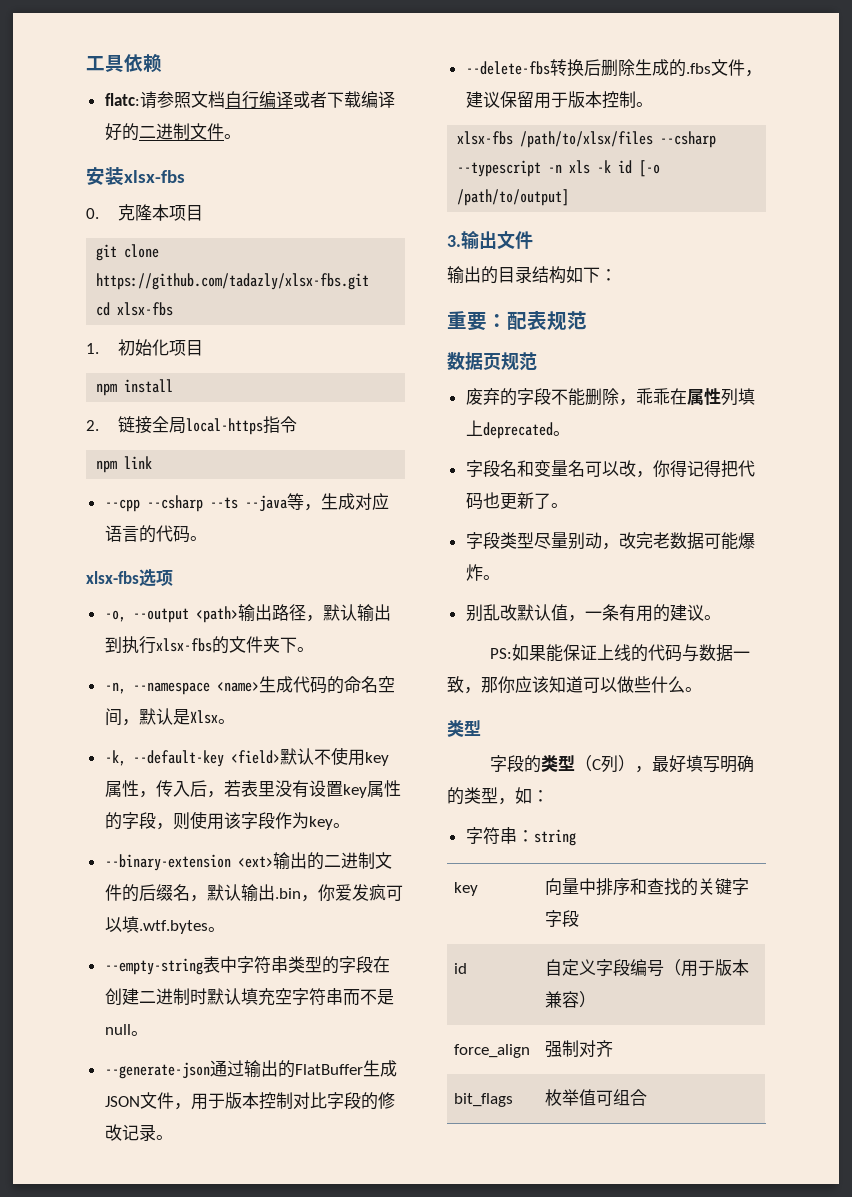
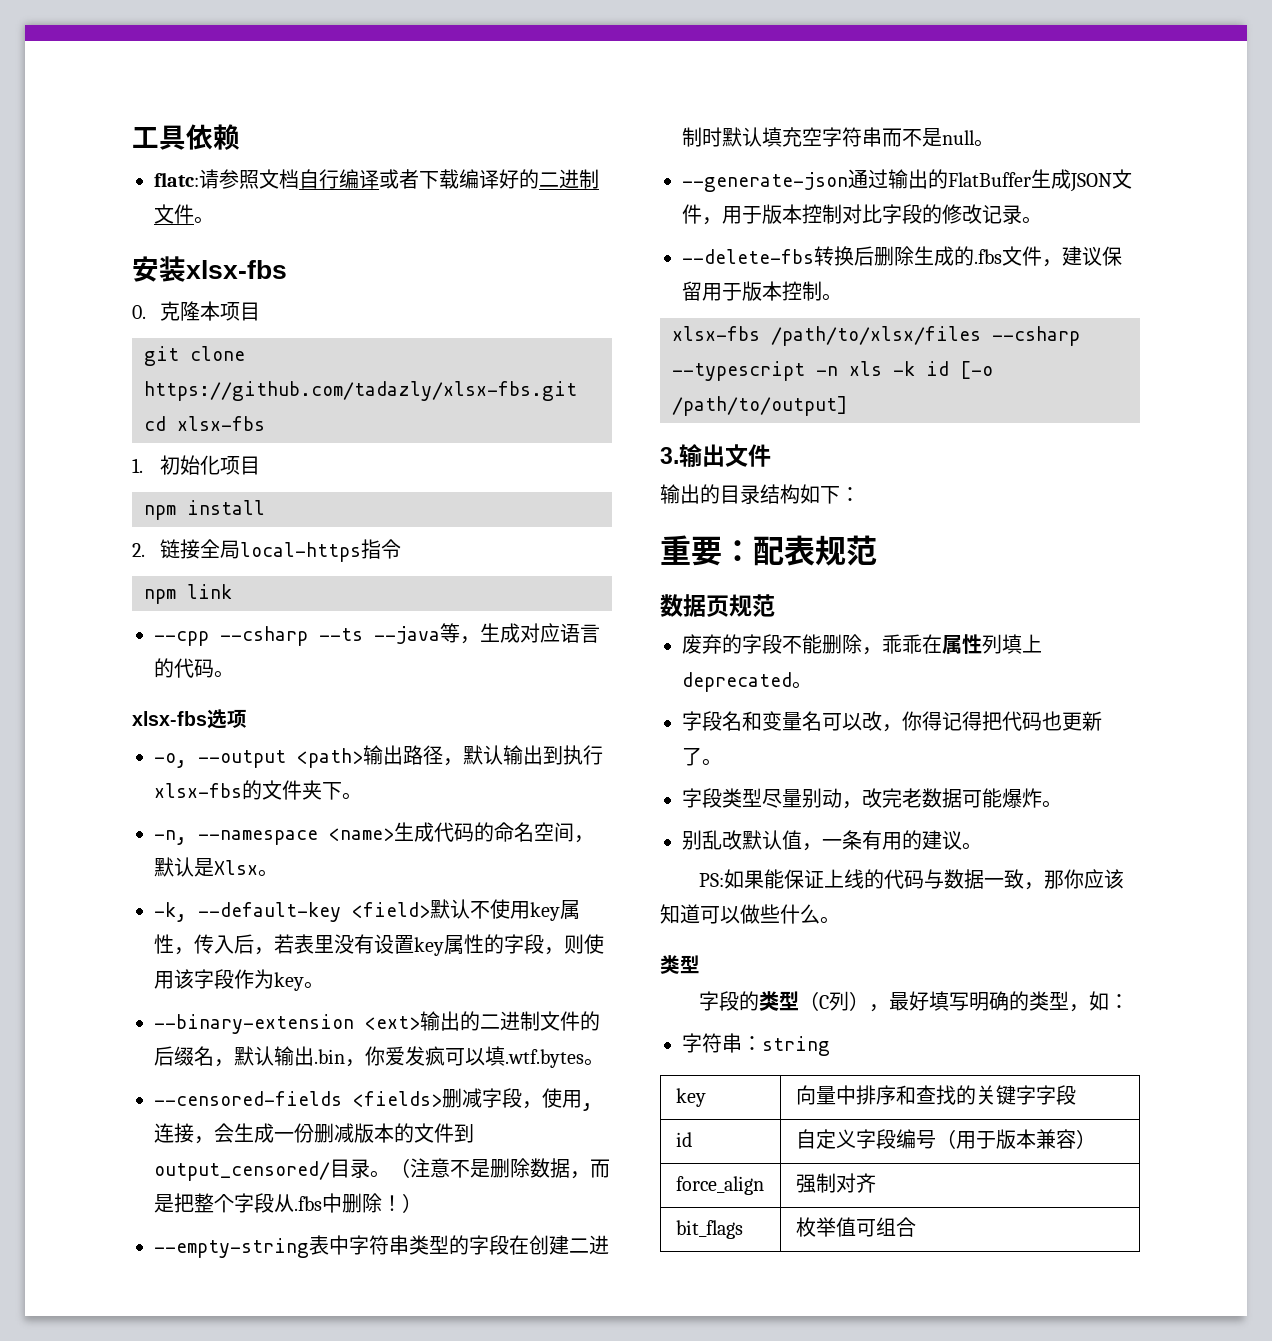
(225, 929) none -> [154,1088,593,1111] [154,1123,474,1144] [154,1158,610,1181] [154,1193,422,1213] // --censored-fields <fields>删减字段，使用,连接，会生成一份删减版本的文件到output_censored/目录。（注意不是删除数据，而是把整个字段从.fbs中删除！）

